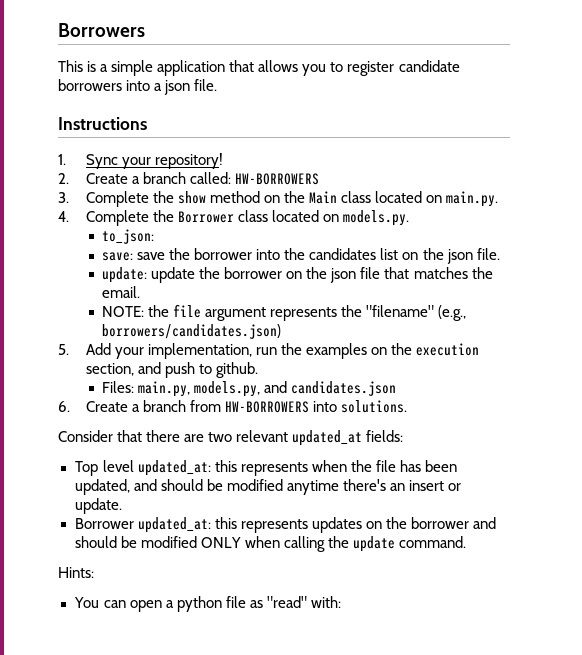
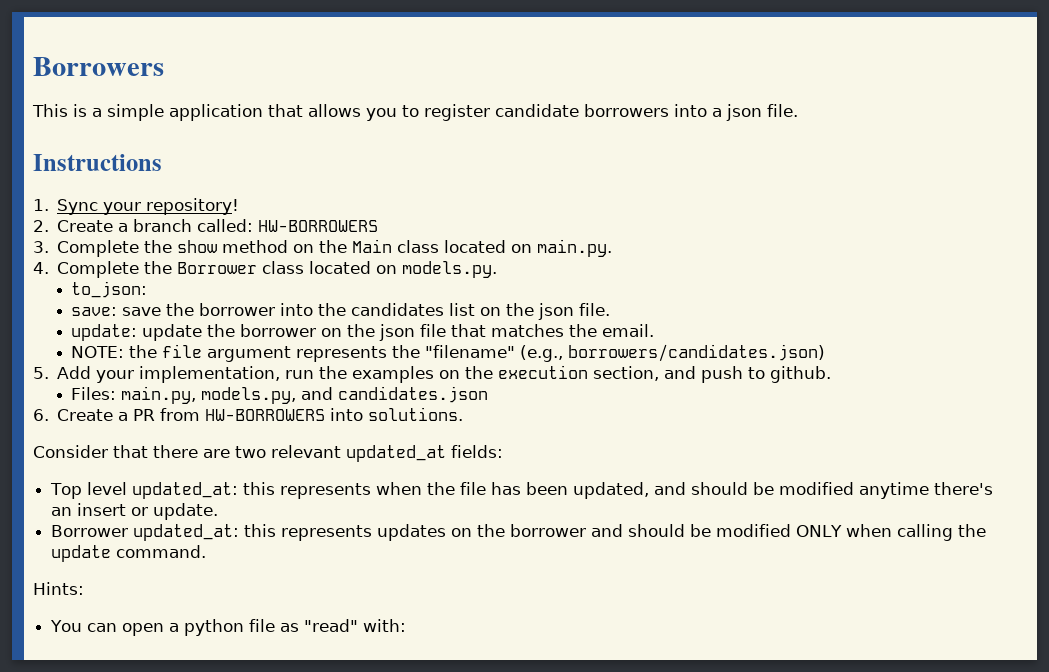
[142,400,186,412] branch -> [133,409,156,421] PR

